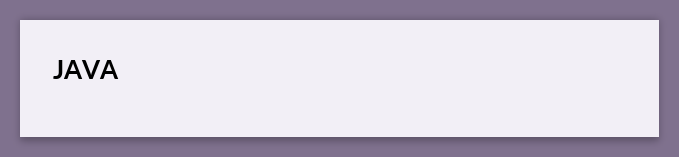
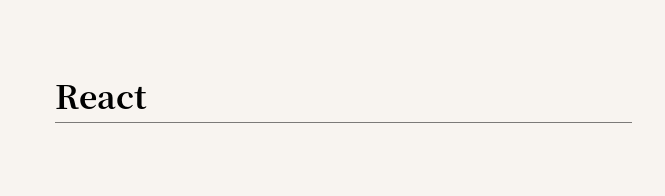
[53,60,119,79] JAVA -> [55,85,147,109] React

